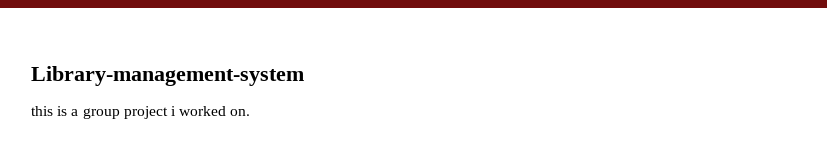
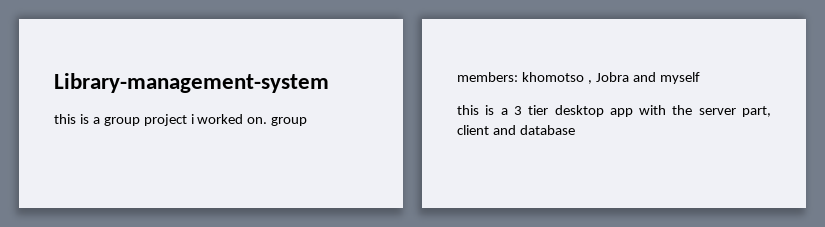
(251, 112) none -> [271,117,308,126] [457,72,700,84] [457,105,771,117] [457,125,575,135] group members: khomotso , Jobra and myself // this is a 3 tier desktop app with the server part, client and database

